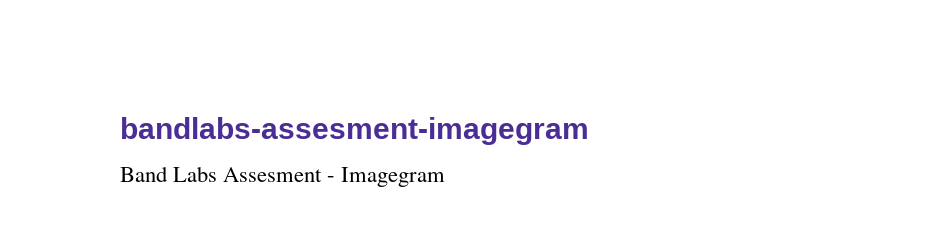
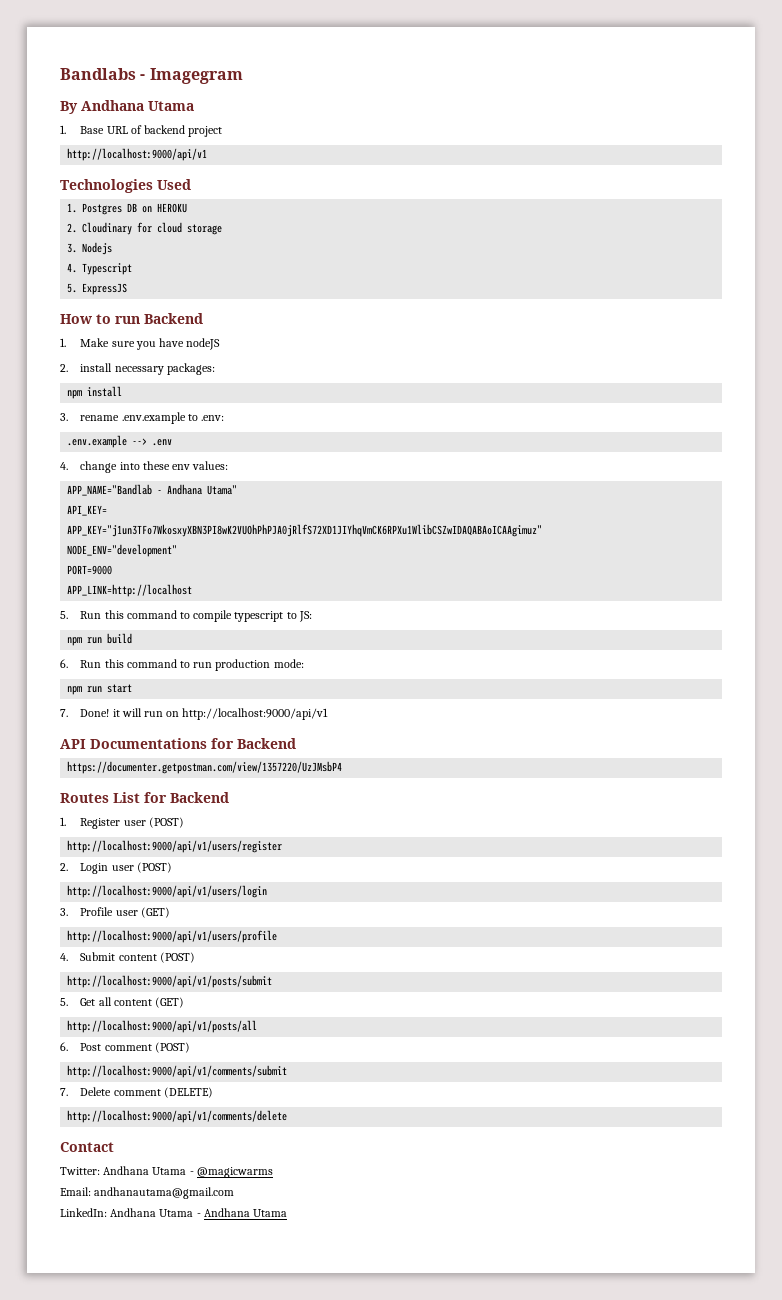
[120,117,589,145] [120,166,446,187] bandlabs-assesment-imagegram // Band Labs Assesment - Imagegram -> [60,68,243,84] [60,100,194,114] [60,125,223,137] [67,148,208,161] [60,179,191,193] [67,203,188,215] [67,222,223,235] [67,242,113,255] [67,263,133,275] [67,283,128,295] [60,313,203,324] [60,338,221,350] [60,363,215,375] [67,386,123,399] [60,412,224,424] [67,435,173,448] [60,461,229,473] [67,484,238,496] [67,505,108,516] [67,524,543,537] [67,544,178,557] [67,565,113,575] [67,584,193,597] [60,610,312,622] [67,633,133,646] [60,659,304,671] [67,684,133,695] [60,708,329,720] [60,738,296,749] [67,761,343,774] [60,792,229,803] [60,817,184,829] [67,840,283,853] [60,862,172,874] [67,885,268,898] [60,907,170,918] [67,930,278,943] [60,952,195,963] [67,975,273,988] [60,997,184,1008] [67,1020,258,1033] [60,1042,190,1053] [67,1065,288,1078] [60,1087,213,1098] [67,1110,288,1123] [60,1142,114,1152] [60,1166,273,1178] [60,1187,235,1199] [60,1208,288,1217] Bandlabs - Imagegram // By Andhana Utama // 1. Base URL of backend project // http://localhost:9000/api/v1 // Technologies Used // 1. Postgres DB on HEROKU // 2. Cloudinary for cloud storage // 3. Nodejs // 4. Typescript // 5. ExpressJS // How to run Backend // 1. Make sure you have nodeJS // 2. install necessary packages: // npm install // 3. rename .env.example to .env: // .env.example --> .env // 4. change into these env values: // APP_NAME="Bandlab - Andhana Utama" // API_KEY= // APP_KEY="j1un3TFo7WkosxyXBN3PI8wK2VUOhPhPJA0jRlfS72XD1JIYhqVmCK6RPXu1WlibCSZwIDAQABAoICAAgimuz" // NODE_ENV="development" // PORT=9000 // APP_LINK=http://localhost // 5. Run this command to compile typescript to JS: // npm run build // 6. Run this command to run production mode: // npm run start // 7. Done! it will run on http://localhost:9000/api/v1 // API Documentations for Backend // https://documenter.getpostman.com/view/1357220/UzJMsbP4 // Routes List for Backend // 1. Register user (POST) // http://localhost:9000/api/v1/users/register // 2. Login user (POST) // http://localhost:9000/api/v1/users/login // 3. Profile user (GET) // http://localhost:9000/api/v1/users/profile // 4. Submit content (POST) // http://localhost:9000/api/v1/posts/submit // 5. Get all content (GET) // http://localhost:9000/api/v1/posts/all // 6. Post comment (POST) // http://localhost:9000/api/v1/comments/submit // 7. Delete comment (DELETE) // http://localhost:9000/api/v1/comments/delete // Contact // Twitter: Andhana Utama - @magicwarms // Email: andhanautama@gmail.com // LinkedIn: Andhana Utama - Andhana Utama

